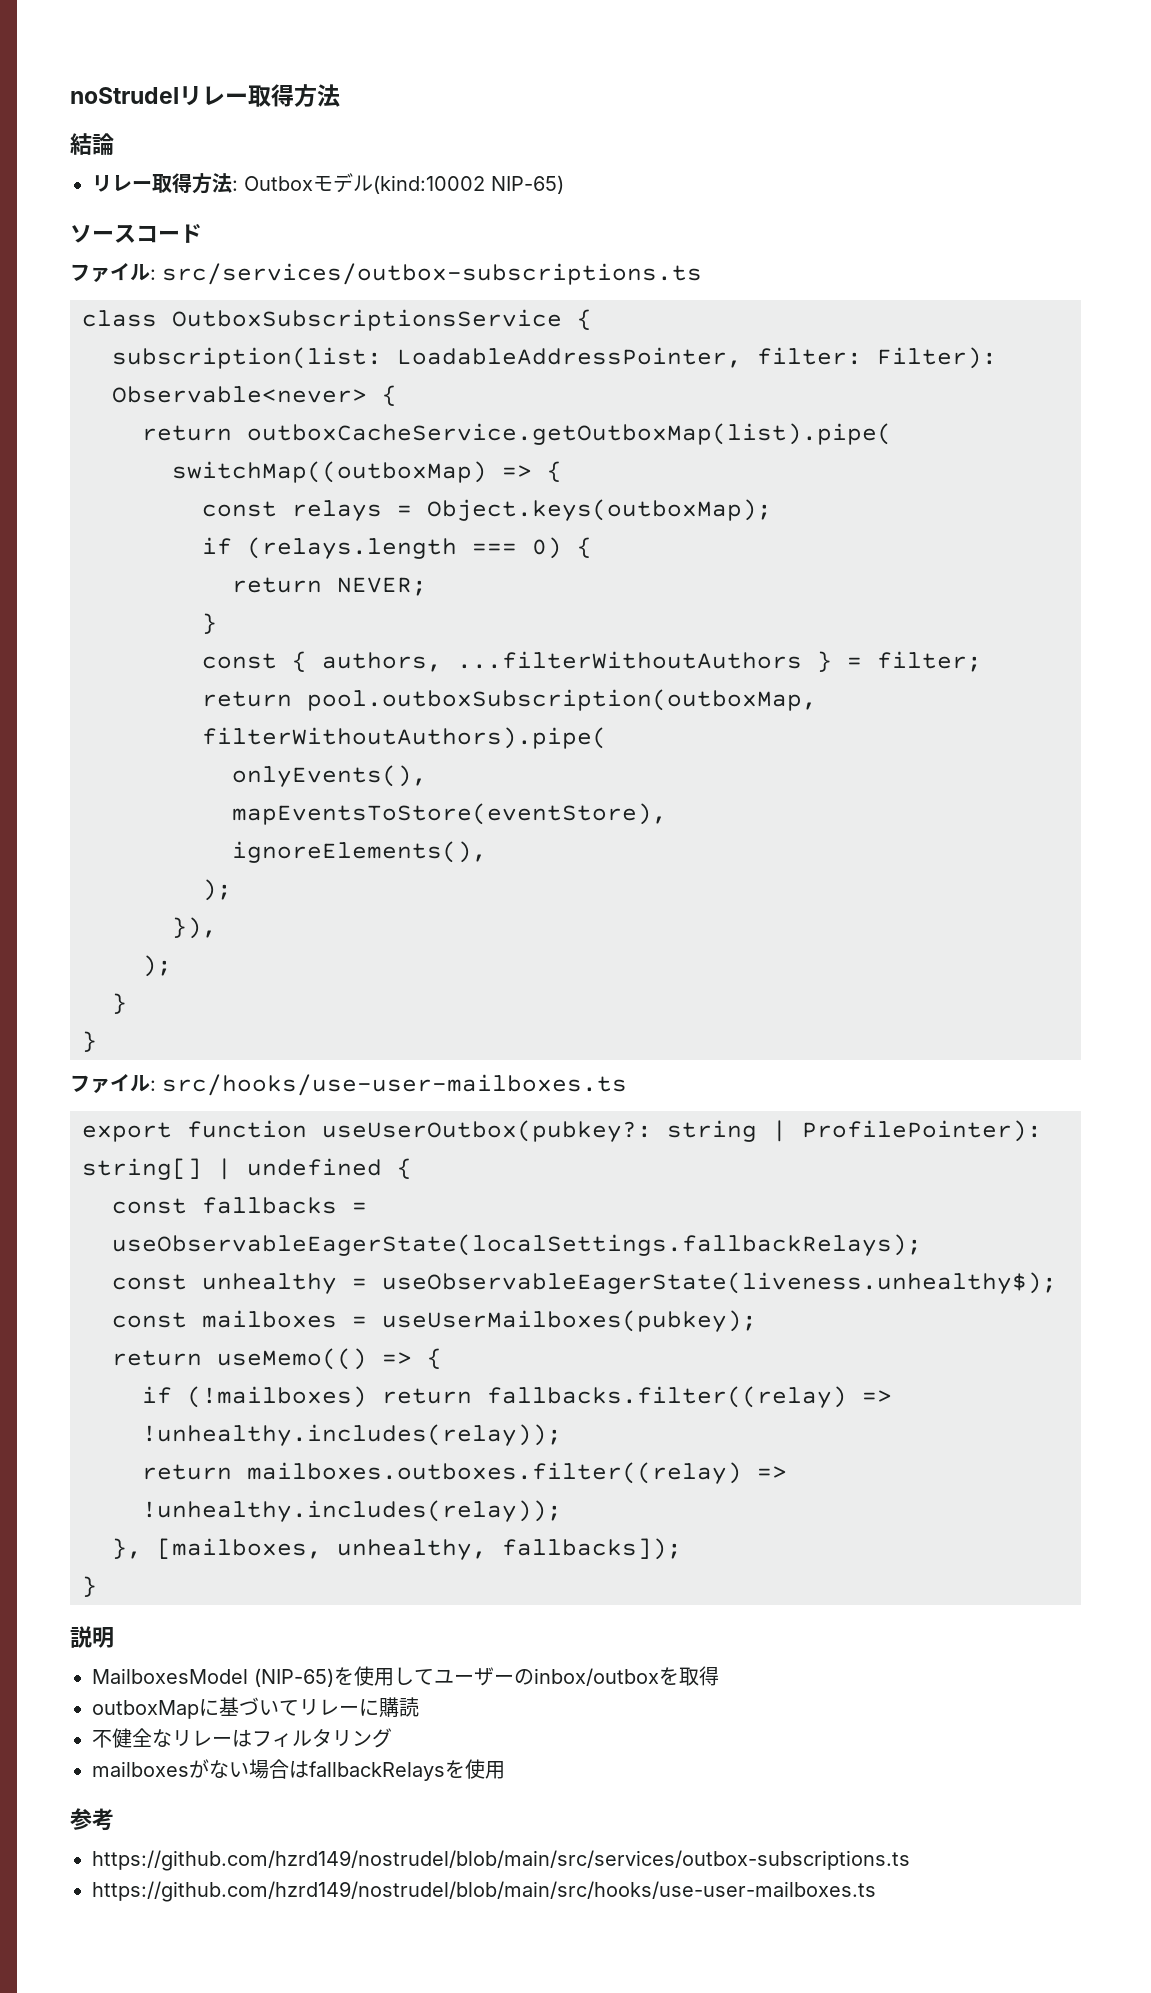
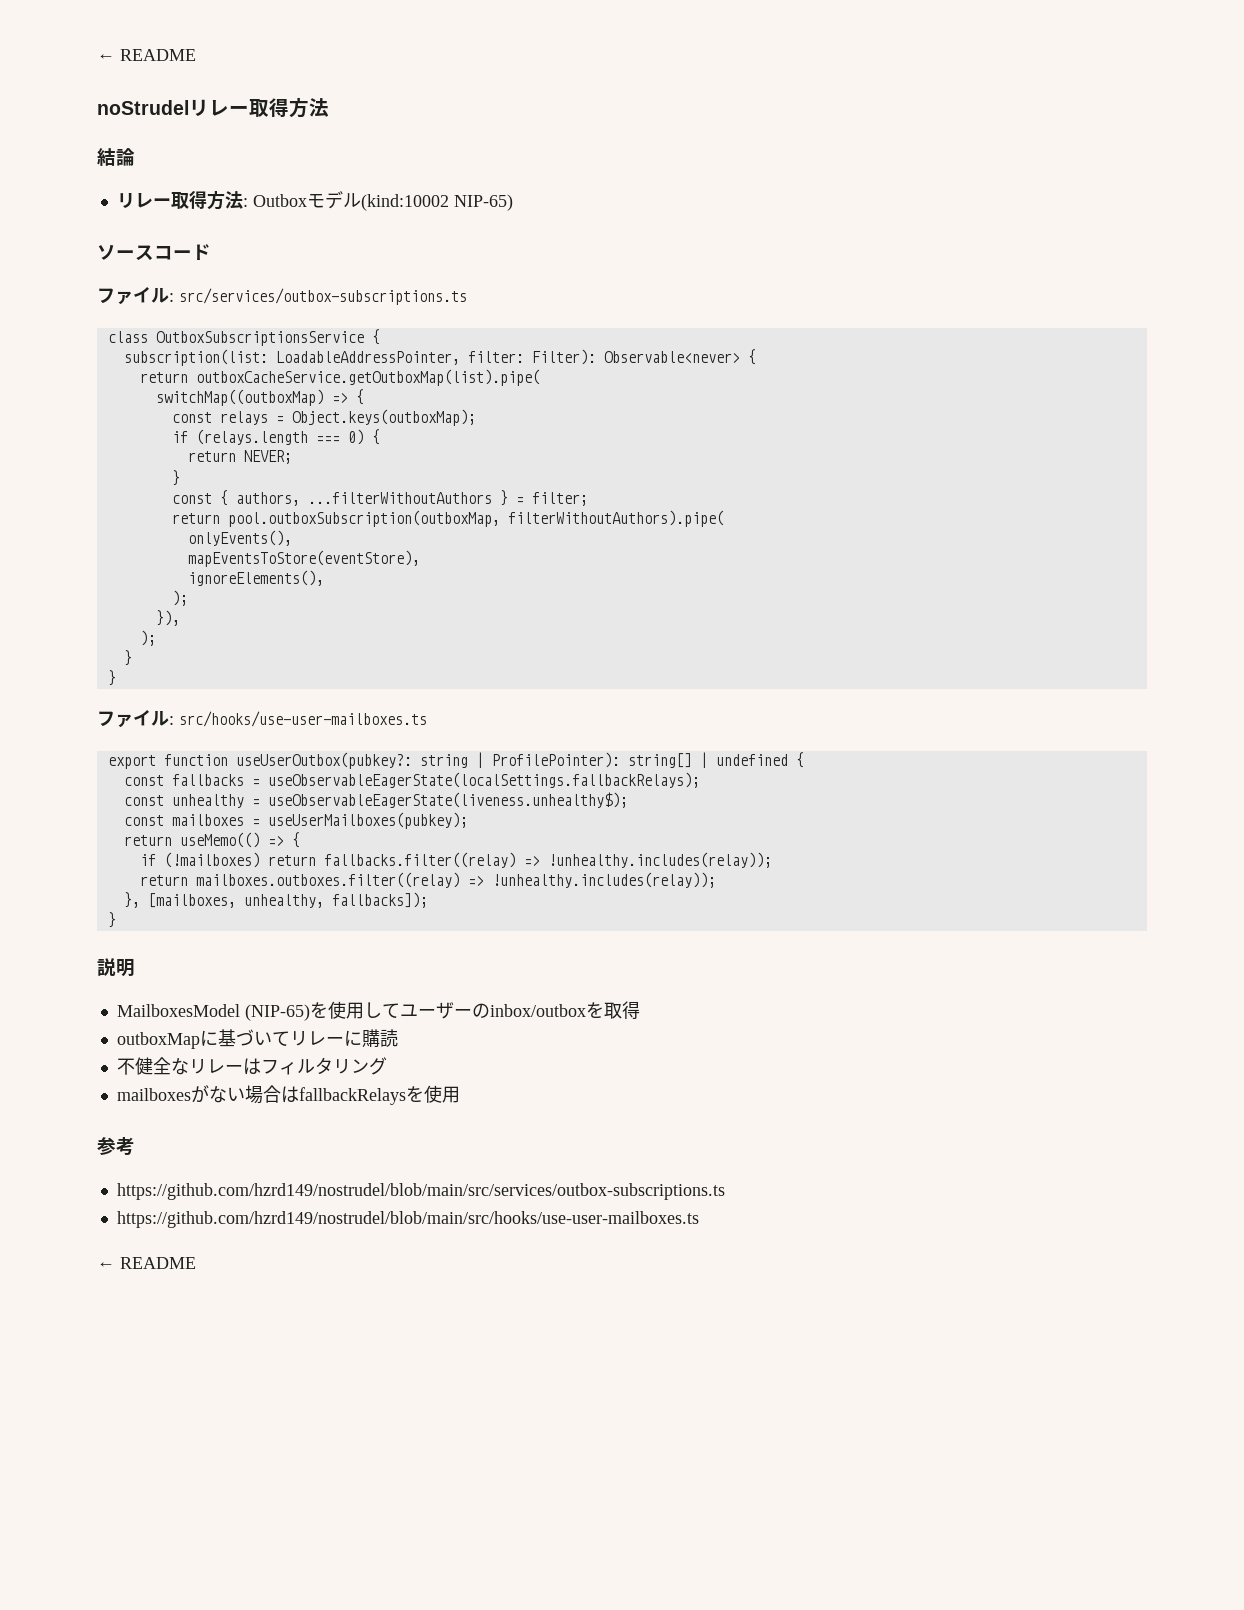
(70, 95) none -> [97,49,196,61] ← README //
(876, 1891) none -> [97,1257,196,1269] // ← README

